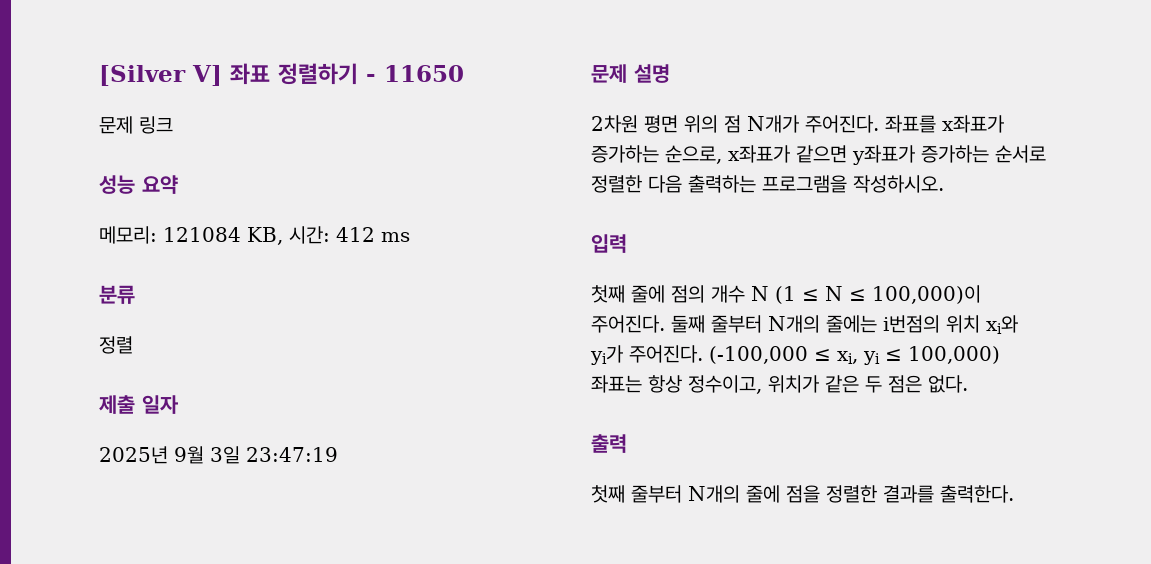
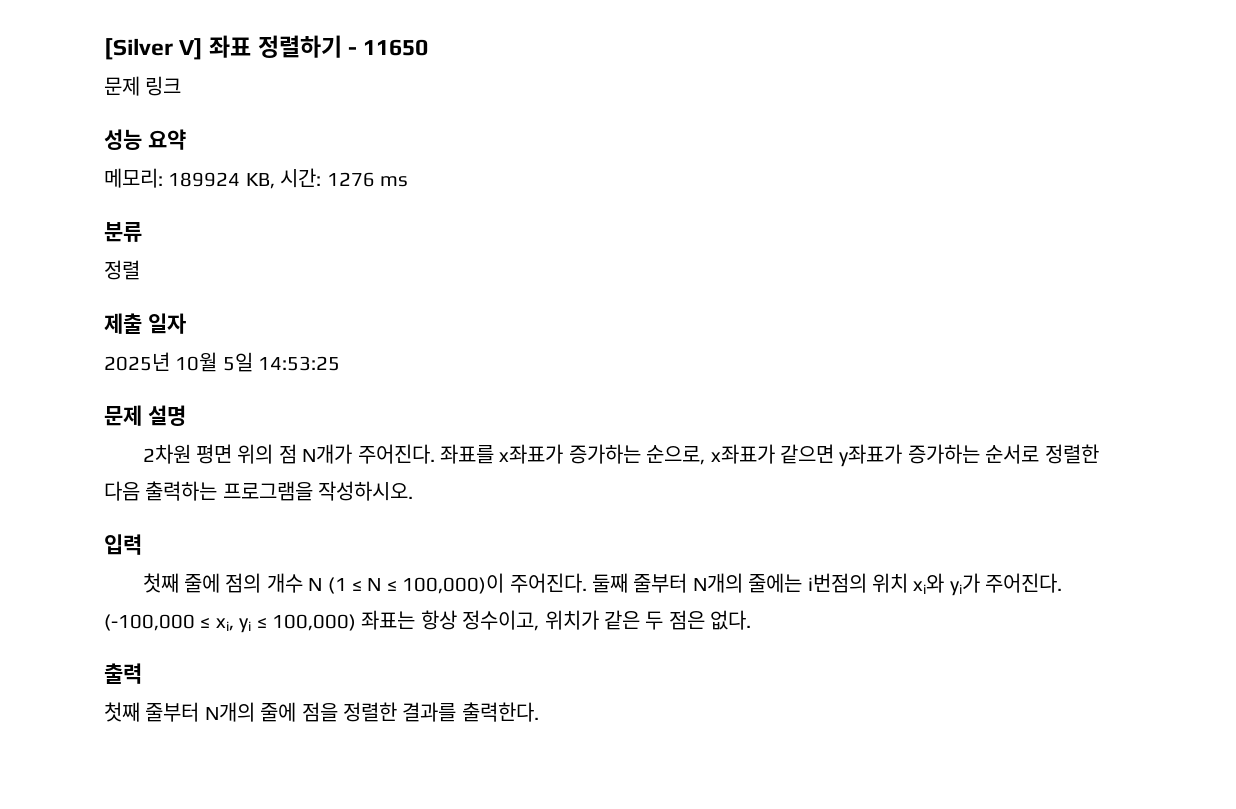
[163,227,241,242] 121084 -> [168,172,241,187] 189924
[336,227,375,242] 412 -> [326,172,375,187] 1276
[174,446,338,464] 9월 3일 23:47:19 -> [175,352,341,372] 10월 5일 14:53:25

